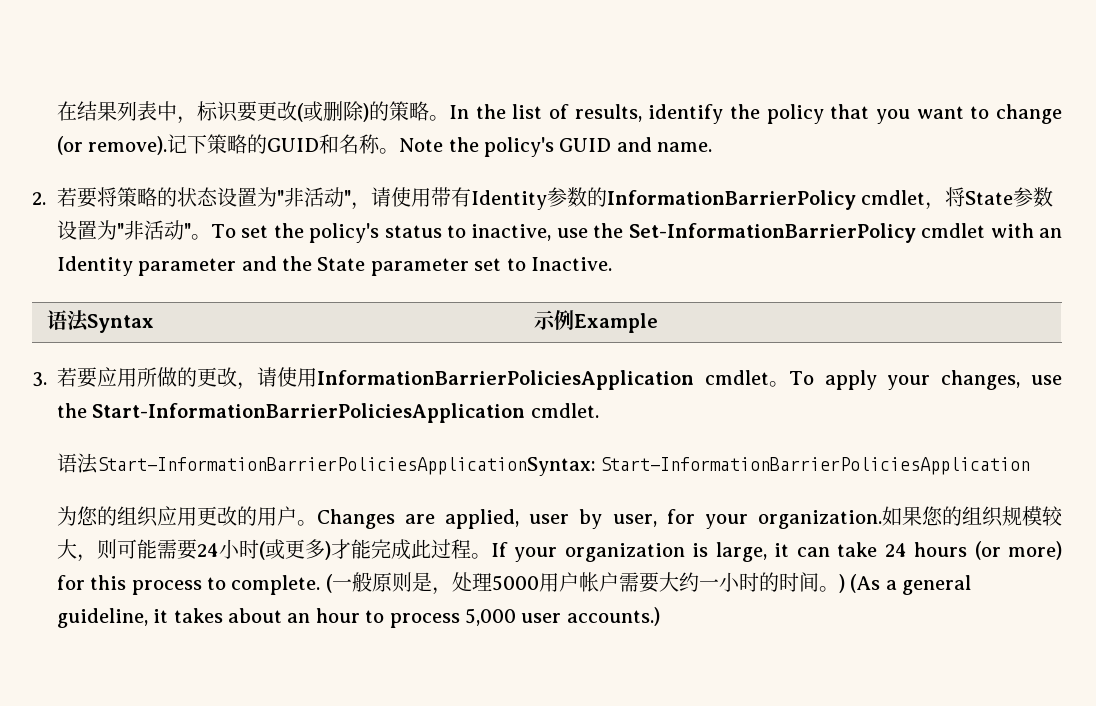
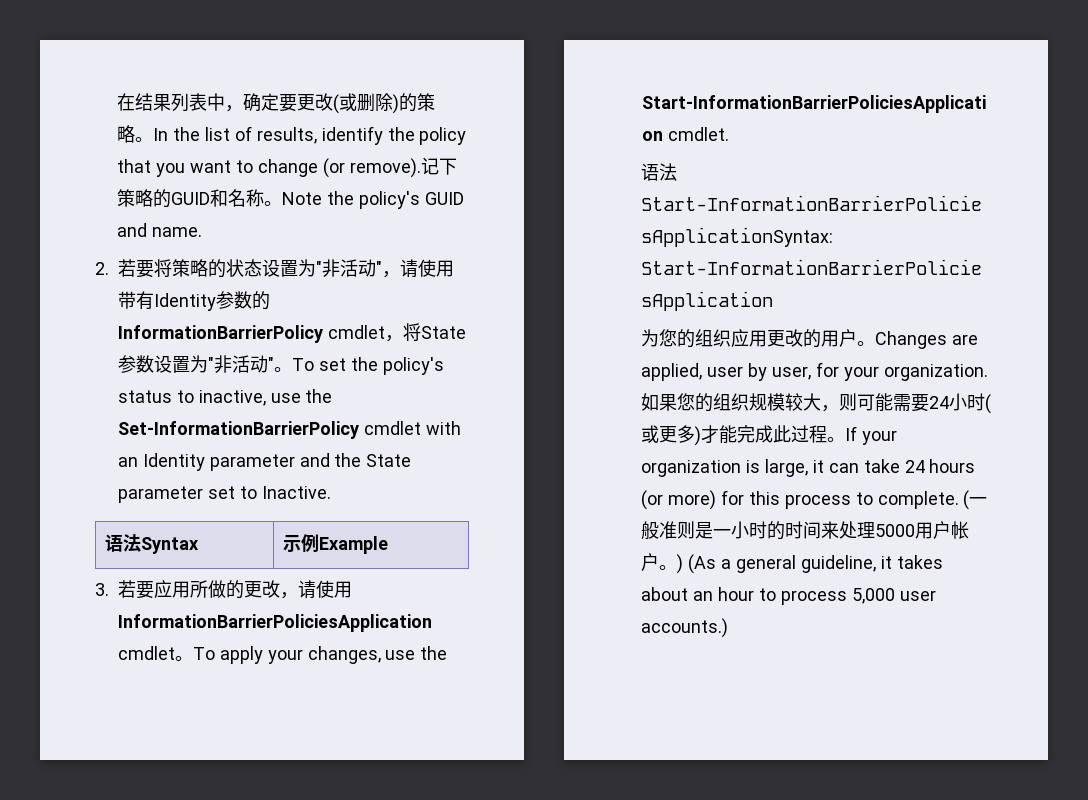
[196,101,238,122] 标识 -> [243,93,280,112] 确定
[371,572,819,595] 原则是，处理5000用户帐户需要大约一小时的时间 -> [659,521,970,540] [641,553,660,571] 准则是一小时的时间来处理5000用户帐户

